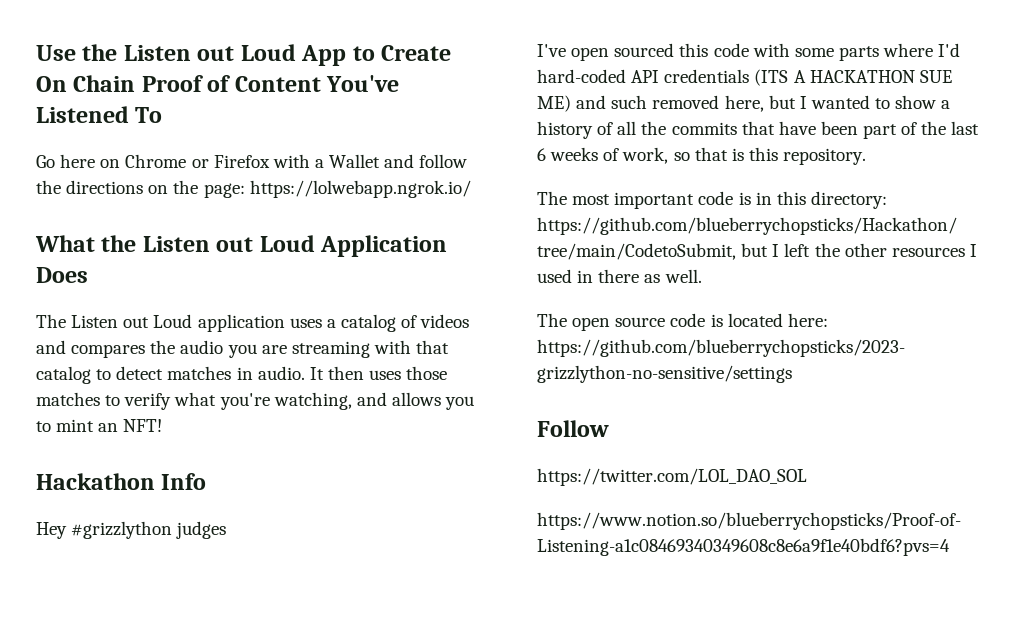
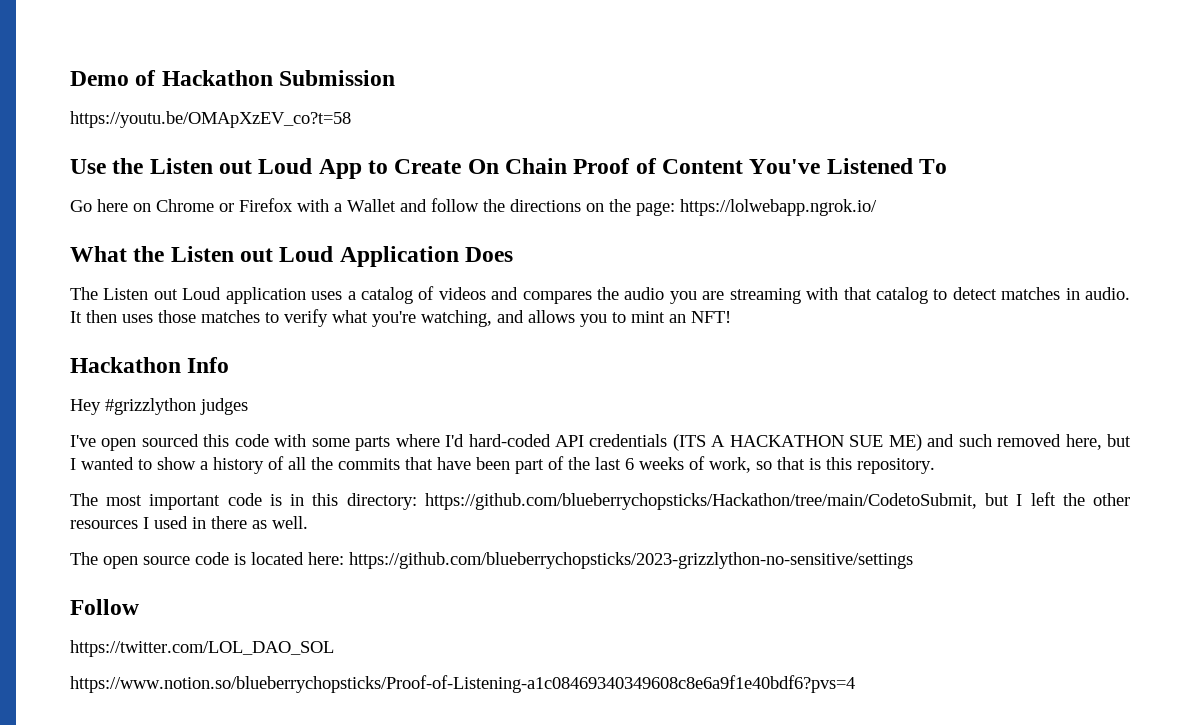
(36, 53) none -> [70,70,396,86] [70,111,351,128] Demo of Hackathon Submission // https://youtu.be/OMApXzEV_co?t=58 //

